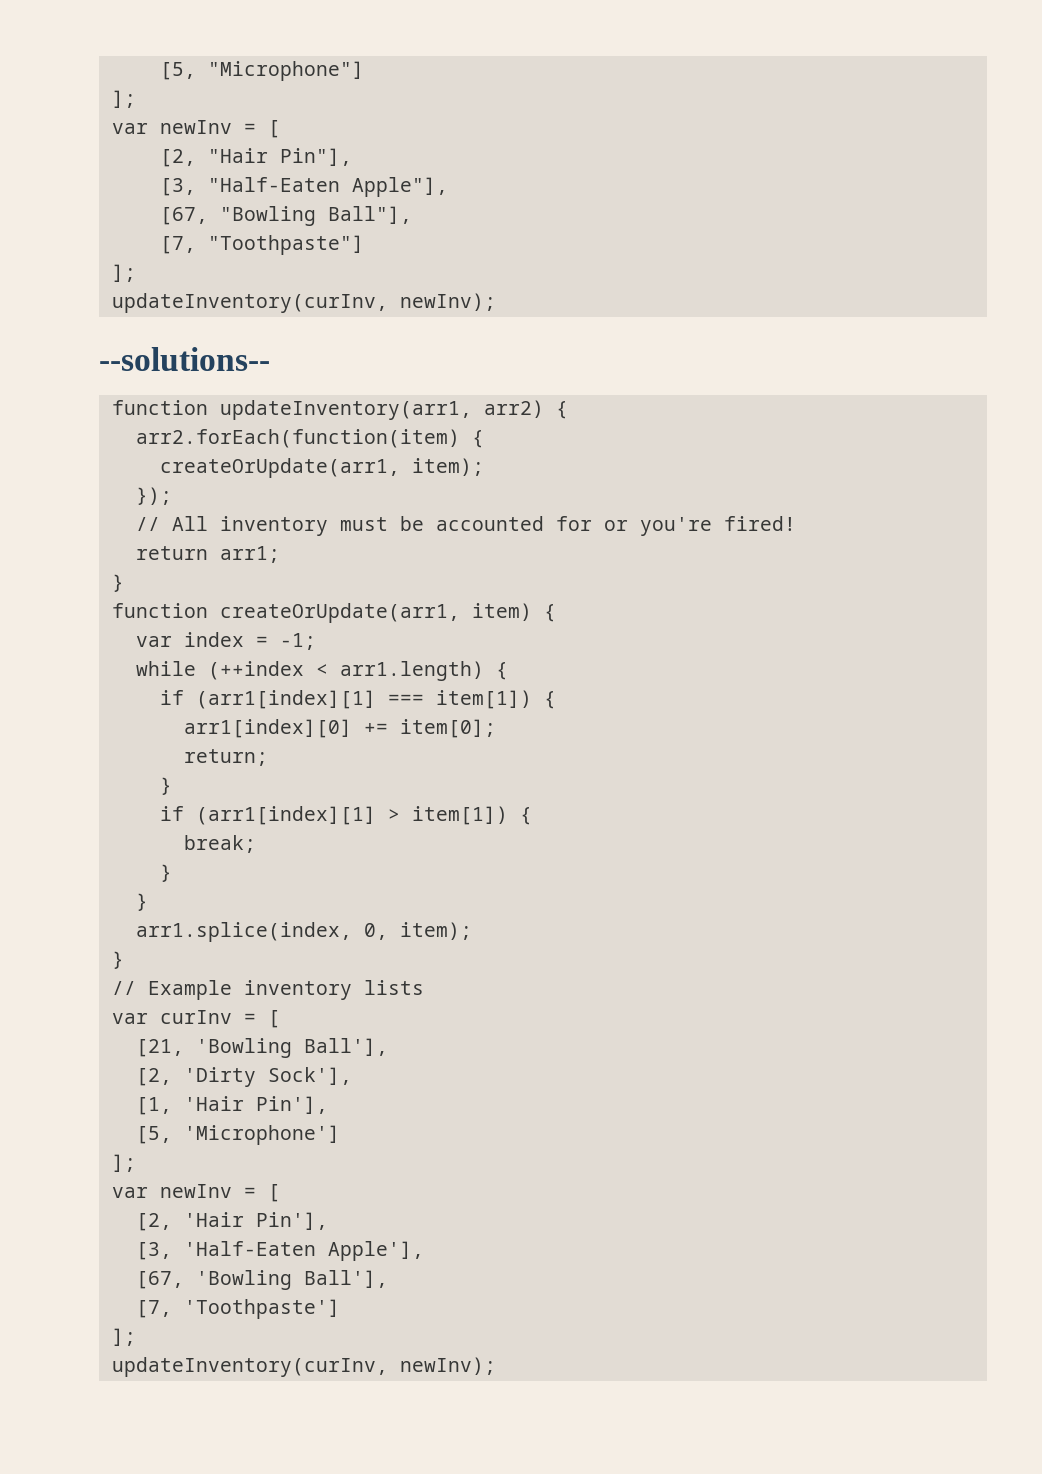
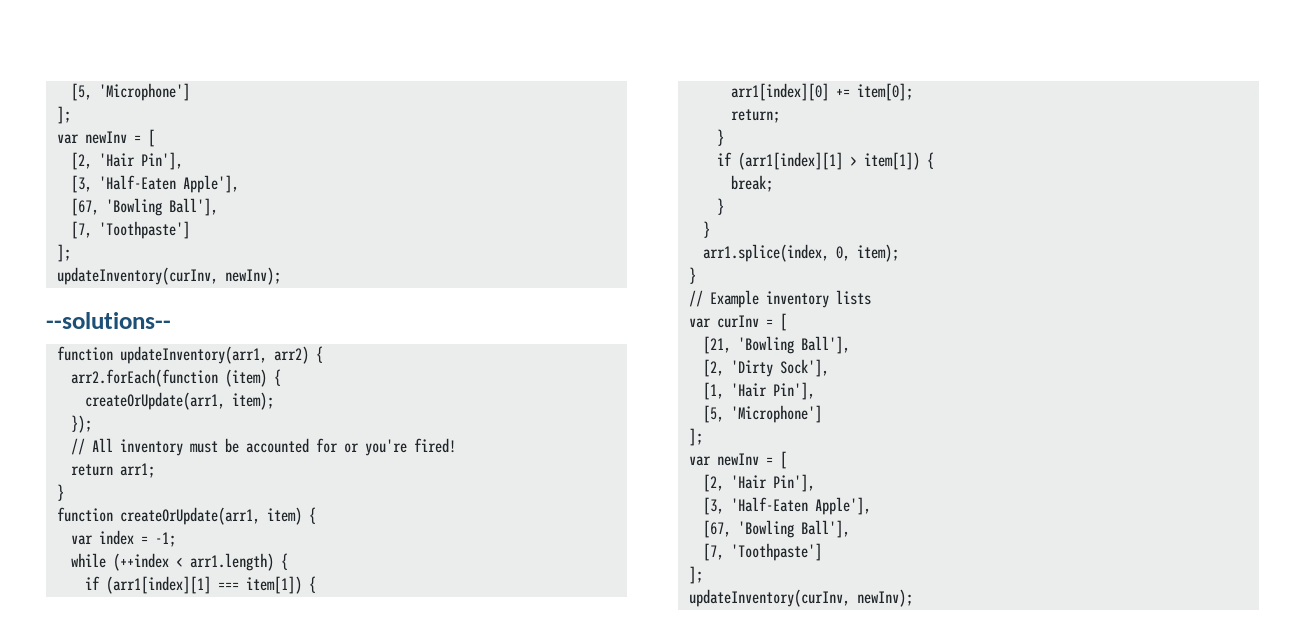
[159,61,364,81] [111,90,136,108] [111,120,280,138] [159,148,352,167] [159,177,448,197] [159,206,412,226] [159,235,364,255] [5, "Microphone"] // ]; // var newInv = [ // [2, "Hair Pin"], // [3, "Half-Eaten Apple"], // [67, "Bowling Ball"], // [7, "Toothpaste"] -> [70,83,190,101] [56,106,71,124] [56,129,155,147] [70,152,183,170] [70,175,239,193] [70,198,218,216] [70,221,190,239] [5, 'Microphone'] // ]; // var newInv = [ // [2, 'Hair Pin'], // [3, 'Half-Eaten Apple'], // [67, 'Bowling Ball'], // [7, 'Toothpaste']
[135,429,460,448] arr2.forEach(function(item) -> [70,369,267,387] arr2.forEach(function (item)

